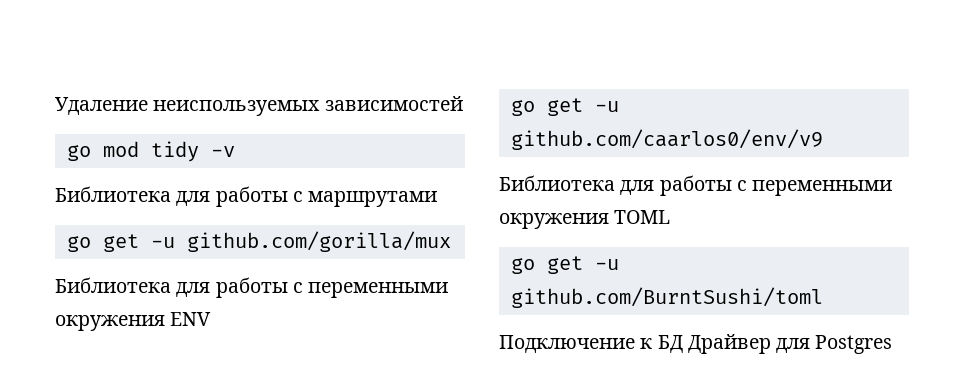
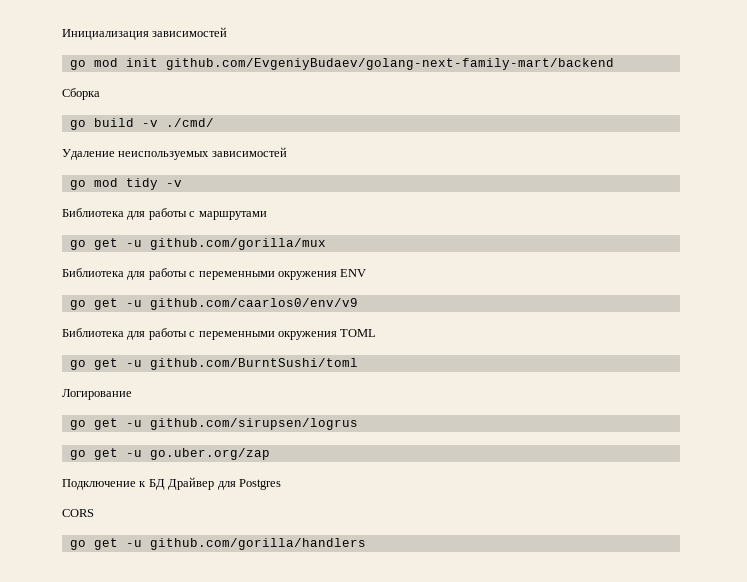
(55, 106) none -> [62,27,228,40] [69,58,614,70] [62,88,100,100] [69,118,214,130] Инициализация зависимостей // go mod init github.com/EvgeniyBudaev/golang-next-family-mart/backend // Сборка // go build -v ./cmd/ //
(823, 297) none -> [62,389,132,400] [69,418,358,430] [69,448,270,460] // Логирование // go get -u github.com/sirupsen/logrus // go get -u go.uber.org/zap
(893, 344) none -> [62,509,94,517] [69,538,366,550] // CORS // go get -u github.com/gorilla/handlers

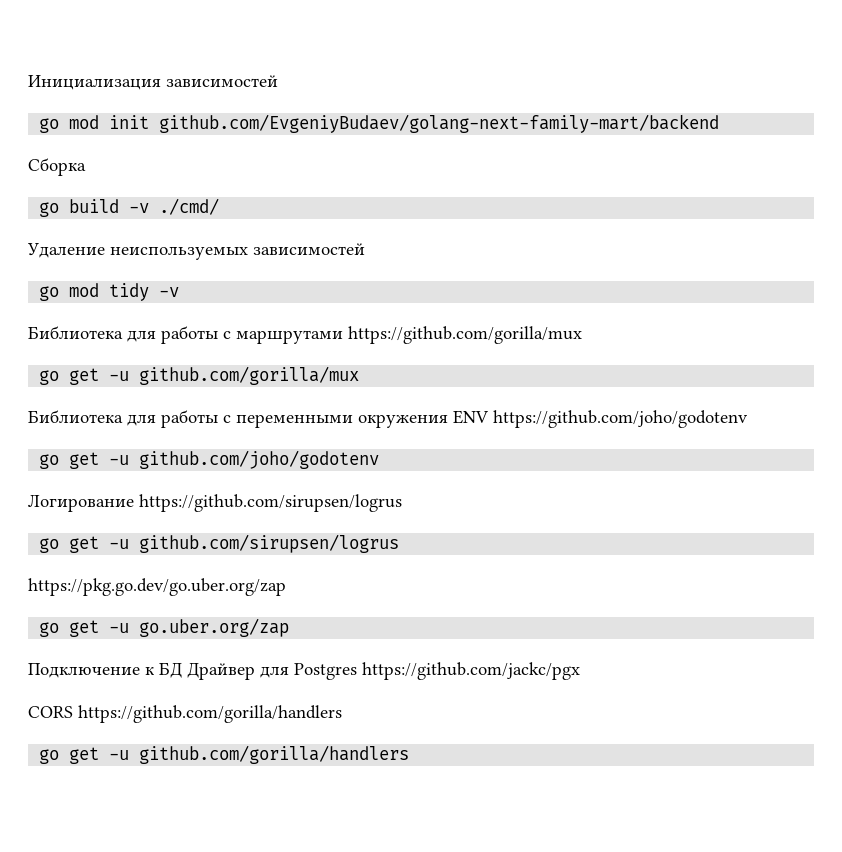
(267, 215) none -> [348,326,582,344] https://github.com/gorilla/mux
[69,298,358,310] [62,328,377,340] [69,358,358,370] // go get -u github.com/caarlos0/env/v9 // Библиотека для работы с переменными окружения TOML // go get -u github.com/BurntSushi/toml -> [493,410,748,428] [39,450,380,469] https://github.com/joho/godotenv // go get -u github.com/joho/godotenv
(132, 394) none -> [139,494,402,512] https://github.com/sirupsen/logrus
(358, 424) none -> [28,578,286,596] // https://pkg.go.dev/go.uber.org/zap
(281, 484) none -> [362,662,580,680] https://github.com/jackc/pgx
(94, 513) none -> [78,705,342,723] https://github.com/gorilla/handlers

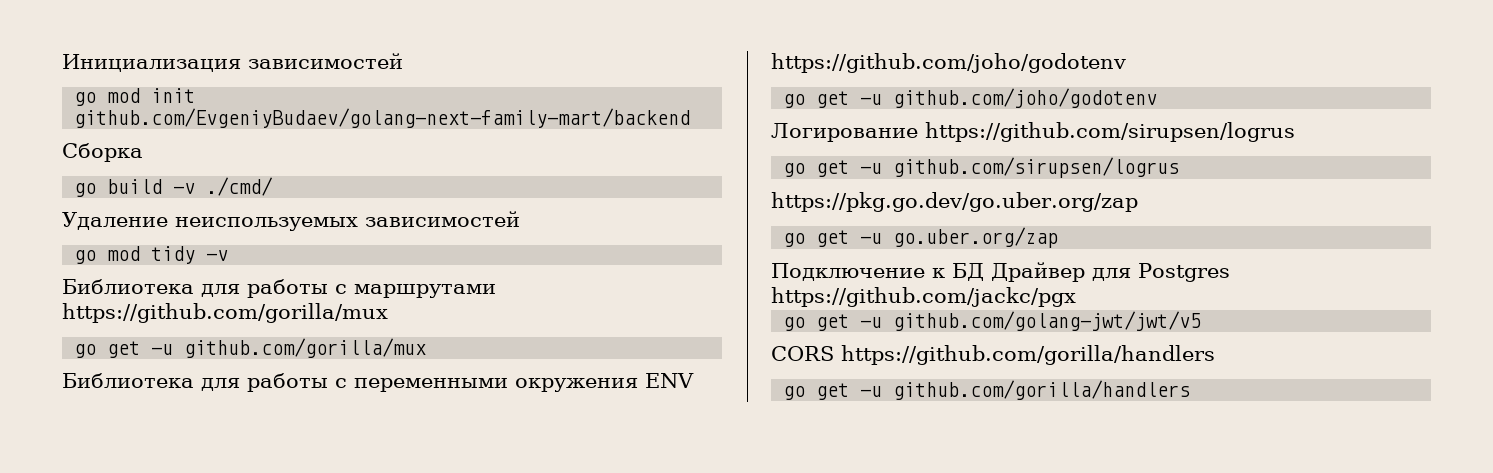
(580, 671) none -> [783,311,1202,331] // go get -u github.com/golang-jwt/jwt/v5

